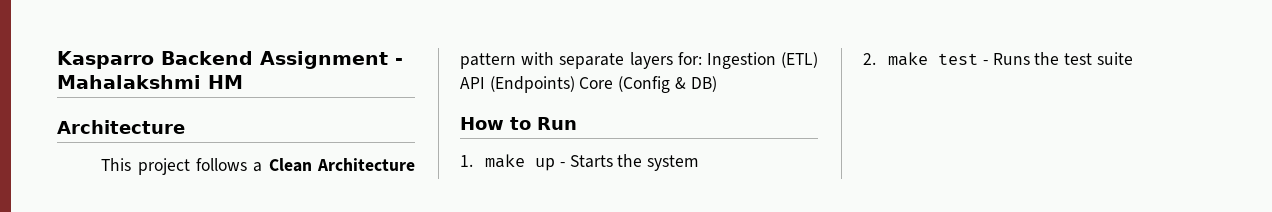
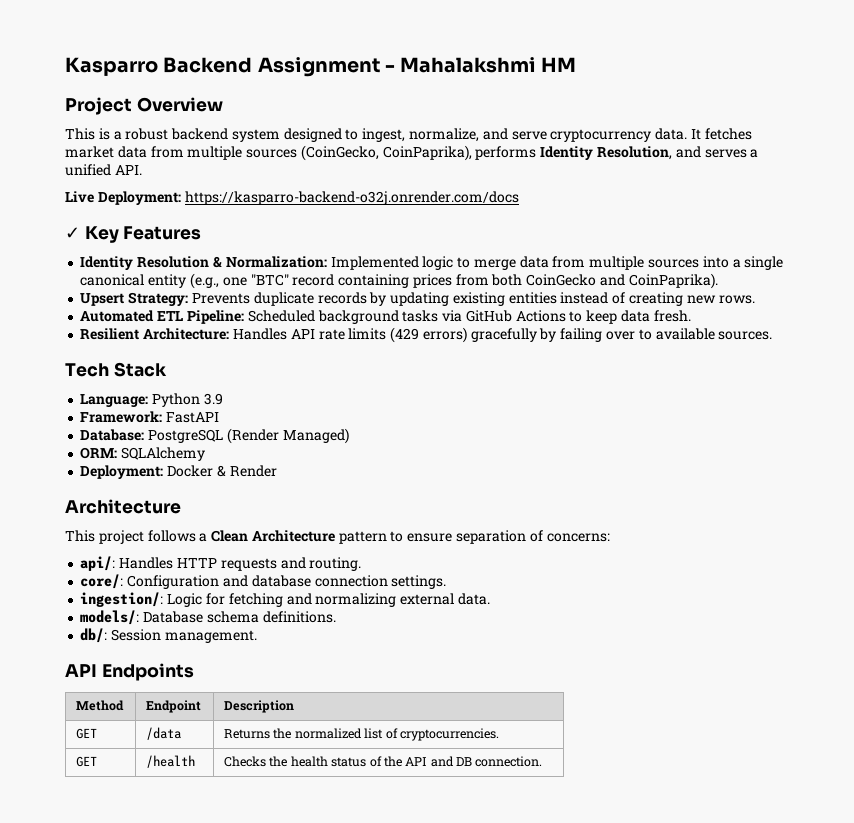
(243, 82) none -> [65,97,223,115] [65,128,752,142] [65,145,759,161] [65,164,142,176] [65,191,519,205] [65,226,202,243] [80,256,784,270] [80,273,718,289] [80,292,755,306] [80,310,691,324] [80,327,773,343] [65,362,167,377] [80,393,223,407] [80,411,220,423] [80,428,349,444] [80,447,206,461] [80,465,277,479] // Project Overview // This is a robust backend system designed to ingest, normalize, and serve cryptocurrency data. It fetches market data from multiple sources (CoinGecko, CoinPaprika), performs Identity Resolution, and serves a unified API. // Live Deployment: https://kasparro-backend-o32j.onrender.com/docs // ✓ Key Features // Identity Resolution & Normalization: Implemented logic to merge data from multiple sources into a single canonical entity (e.g., one "BTC" record containing prices from both CoinGecko and CoinPaprika). // Upsert Strategy: Prevents duplicate records by updating existing entities instead of creating new rows. // Automated ETL Pipeline: Scheduled background tasks via GitHub Actions to keep data fresh. // Resilient Architecture: Handles API rate limits (429 errors) gracefully by failing over to available sources. // Tech Stack // Language: Python 3.9 // Framework: FastAPI // Database: PostgreSQL (Render Managed) // ORM: SQLAlchemy // Deployment: Docker & Render
[521,52,818,69] [460,76,717,93] [460,117,577,130] [460,154,700,171] [863,52,1133,66] with separate layers for: Ingestion (ETL) API (Endpoints) Core (Config & DB) // How to Run // 1. make up - Starts the system // 2. make test - Runs the test suite -> [390,530,610,544] [80,556,362,571] [80,574,447,589] [80,592,490,607] [80,610,336,625] [80,628,257,643] [65,663,194,681] [76,700,125,711] [146,700,202,713] [224,700,295,713] [76,728,98,739] [146,727,182,740] [224,728,499,741] [76,756,98,767] [146,755,196,768] [224,756,543,767] to ensure separation of concerns: // api/: Handles HTTP requests and routing. // core/: Configuration and database connection settings. // ingestion/: Logic for fetching and normalizing external data. // models/: Database schema definitions. // db/: Session management. // API Endpoints // Method | Endpoint | Description // GET | /data | Returns the normalized list of cryptocurrencies. // GET | /health | Checks the health status of the API and DB connection.

